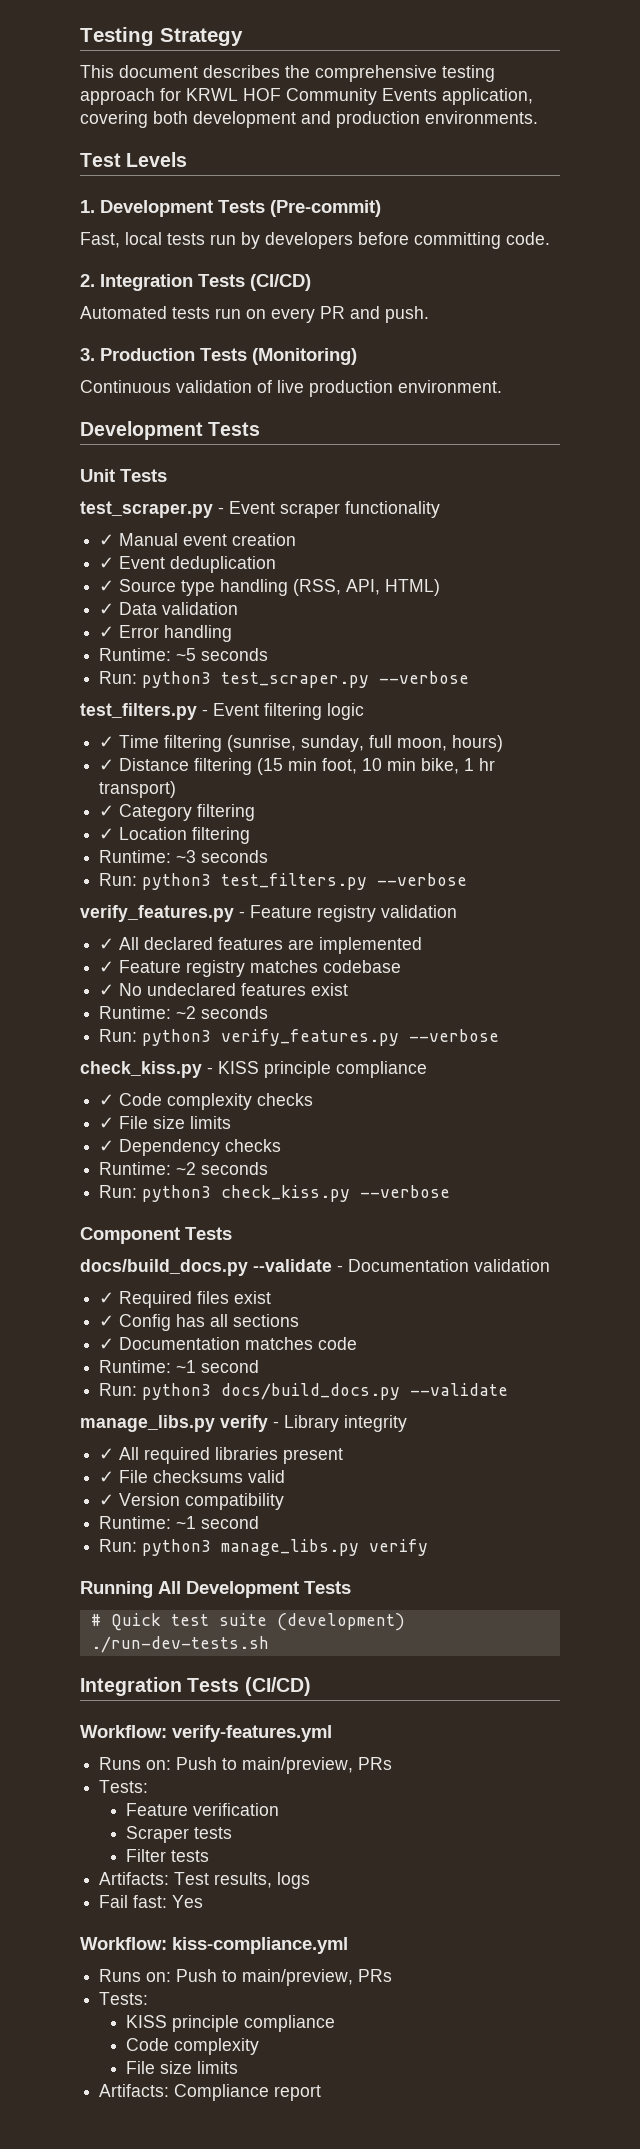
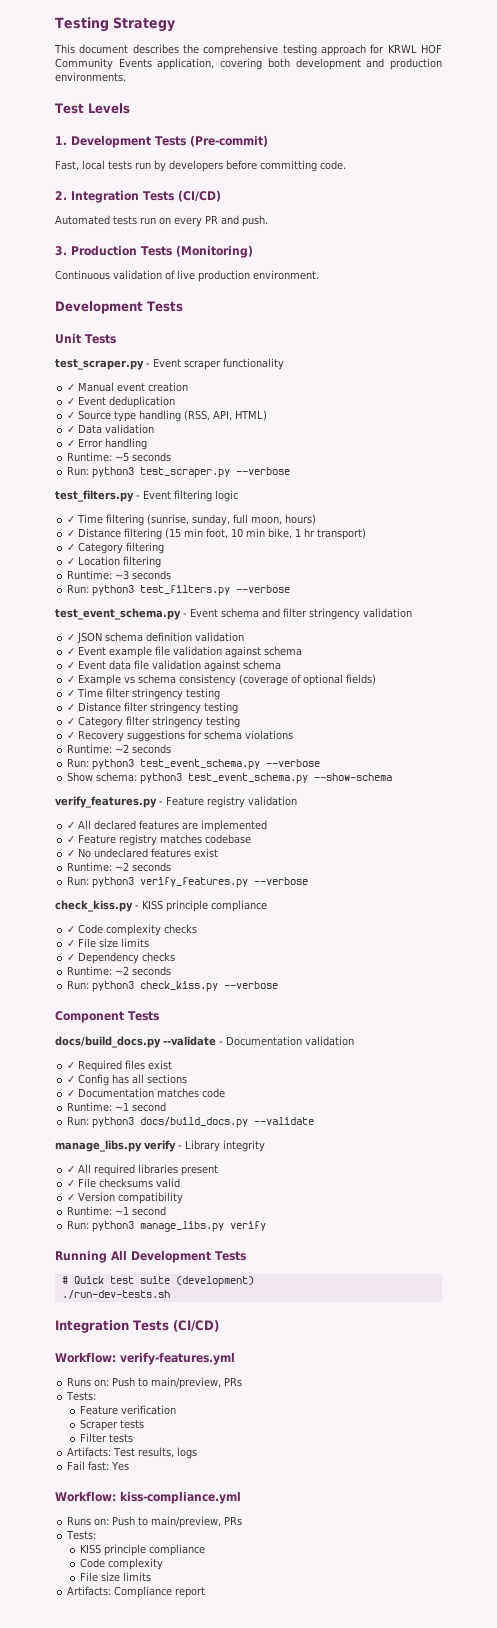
(468, 879) none -> [55,608,412,620] [67,632,245,644] [67,646,303,658] [67,660,282,672] [67,674,377,686] [67,688,221,700] [67,702,239,714] [67,716,241,728] [67,730,294,742] [67,744,172,754] [67,758,321,770] [67,772,393,784] // test_event_schema.py - Event schema and filter stringency validation // ✓ JSON schema definition validation // ✓ Event example file validation against schema // ✓ Event data file validation against schema // ✓ Example vs schema consistency (coverage of optional fields) // ✓ Time filter stringency testing // ✓ Distance filter stringency testing // ✓ Category filter stringency testing // ✓ Recovery suggestions for schema violations // Runtime: ~2 seconds // Run: python3 test_event_schema.py --verbose // Show schema: python3 test_event_schema.py --show-schema

